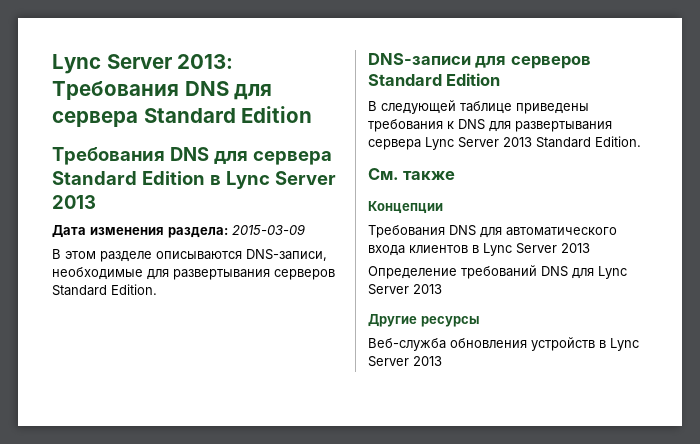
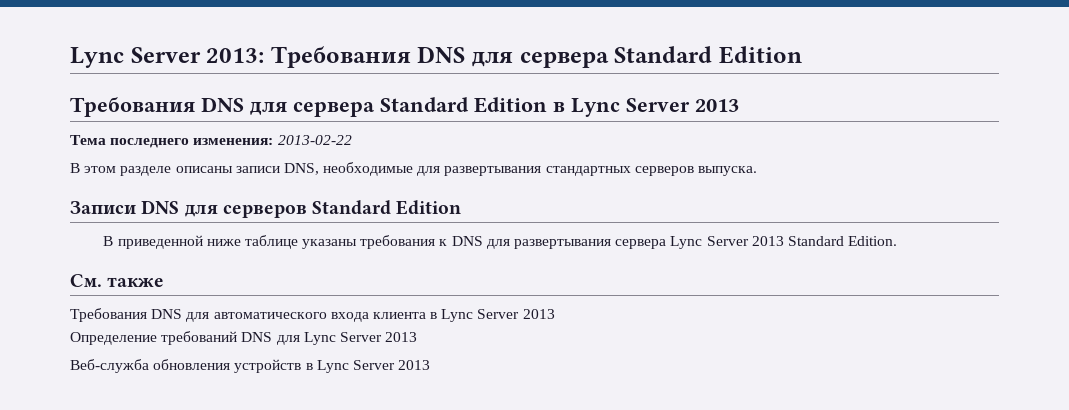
[52,224,306,238] Дата изменения раздела: 2015-03-09 -> [70,135,352,148] Тема последнего изменения: 2013-02-22
[156,249,327,261] [52,267,335,280] [52,284,157,296] [368,53,471,65] описываются DNS-записи, необходимые для развертывания серверов Standard Edition. // DNS-записи -> [175,162,758,176] [70,200,180,214] описаны записи DNS, необходимые для развертывания стандартных серверов выпуска. // Записи DNS
[381,100,589,114] следующей таблице приведены -> [117,235,358,249] приведенной ниже таблице указаны
[368,201,443,214] // Концепции -> (165, 282) none
[409,245,468,253] клиентов -> [372,312,426,319] клиента
[368,314,479,327] // Другие ресурсы -> (418, 337) none

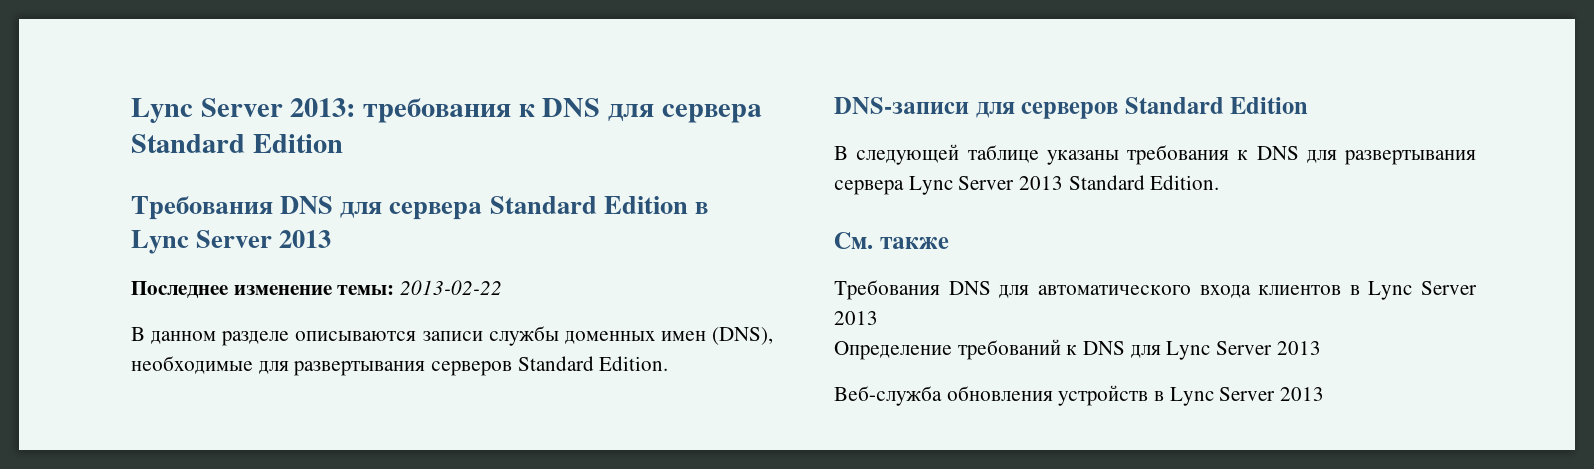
[270,46,411,68] Требования -> [363,98,535,123] требования к
[70,135,274,148] Тема последнего изменения: -> [131,281,395,299] Последнее изменение темы:
[84,162,758,176] [70,200,180,214] этом разделе описаны записи DNS, необходимые для развертывания стандартных серверов выпуска. // Записи DNS -> [151,326,773,346] [131,356,669,376] [834,97,969,114] данном разделе описываются записи службы доменных имен (DNS), необходимые для развертывания серверов Standard Edition. // DNS-записи
[117,235,241,249] приведенной ниже -> [856,144,960,165] следующей
[372,312,426,319] клиента -> [1258,285,1342,295] клиентов
(238, 338) none -> [1066,345,1078,355] к

